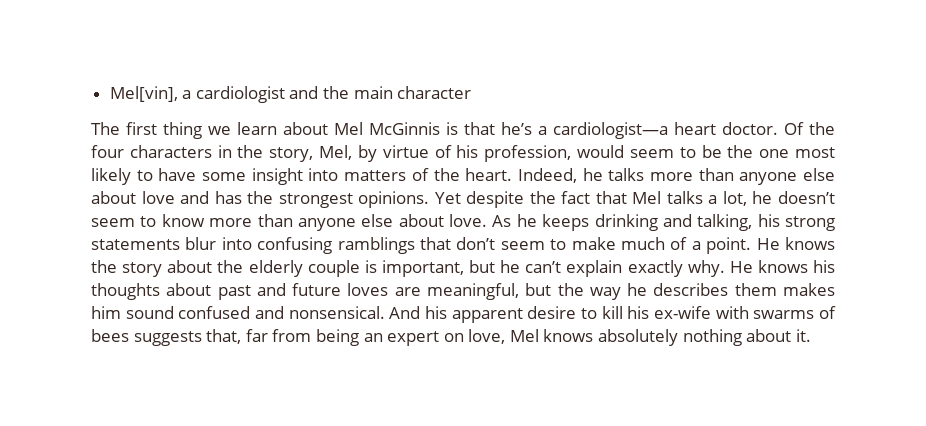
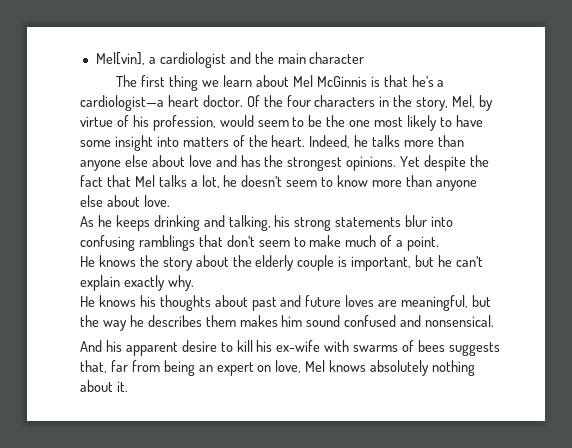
(487, 220) none -> (170, 201) //
(752, 245) none -> (440, 243) //
(725, 268) none -> (194, 283) //
(385, 312) none -> (495, 321) //

